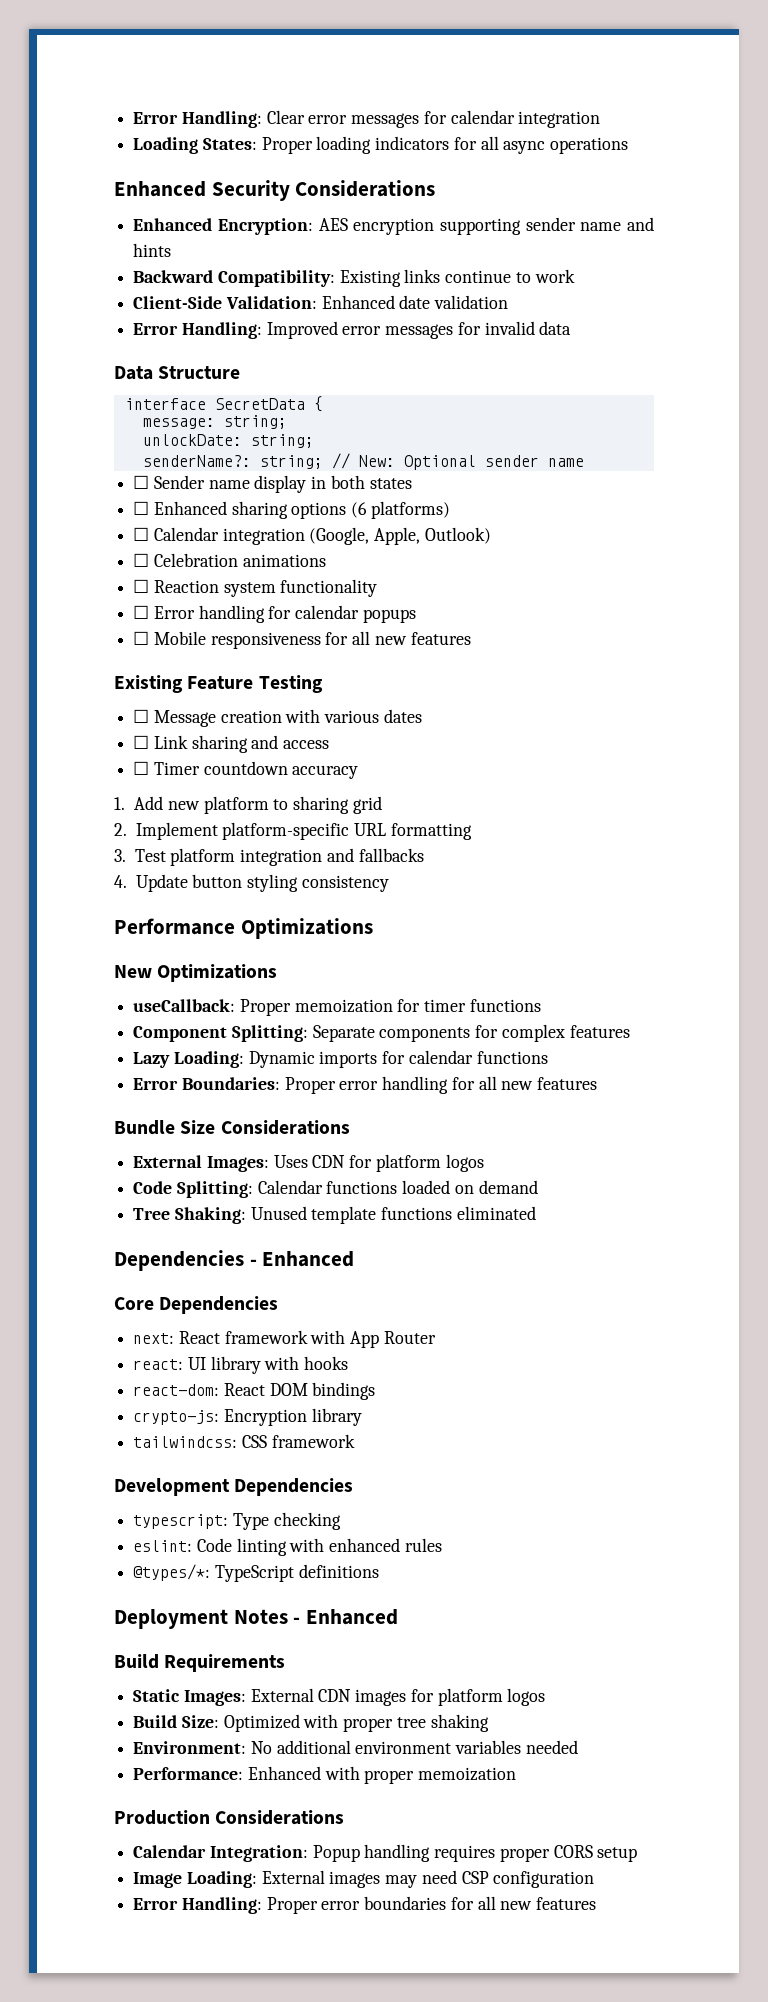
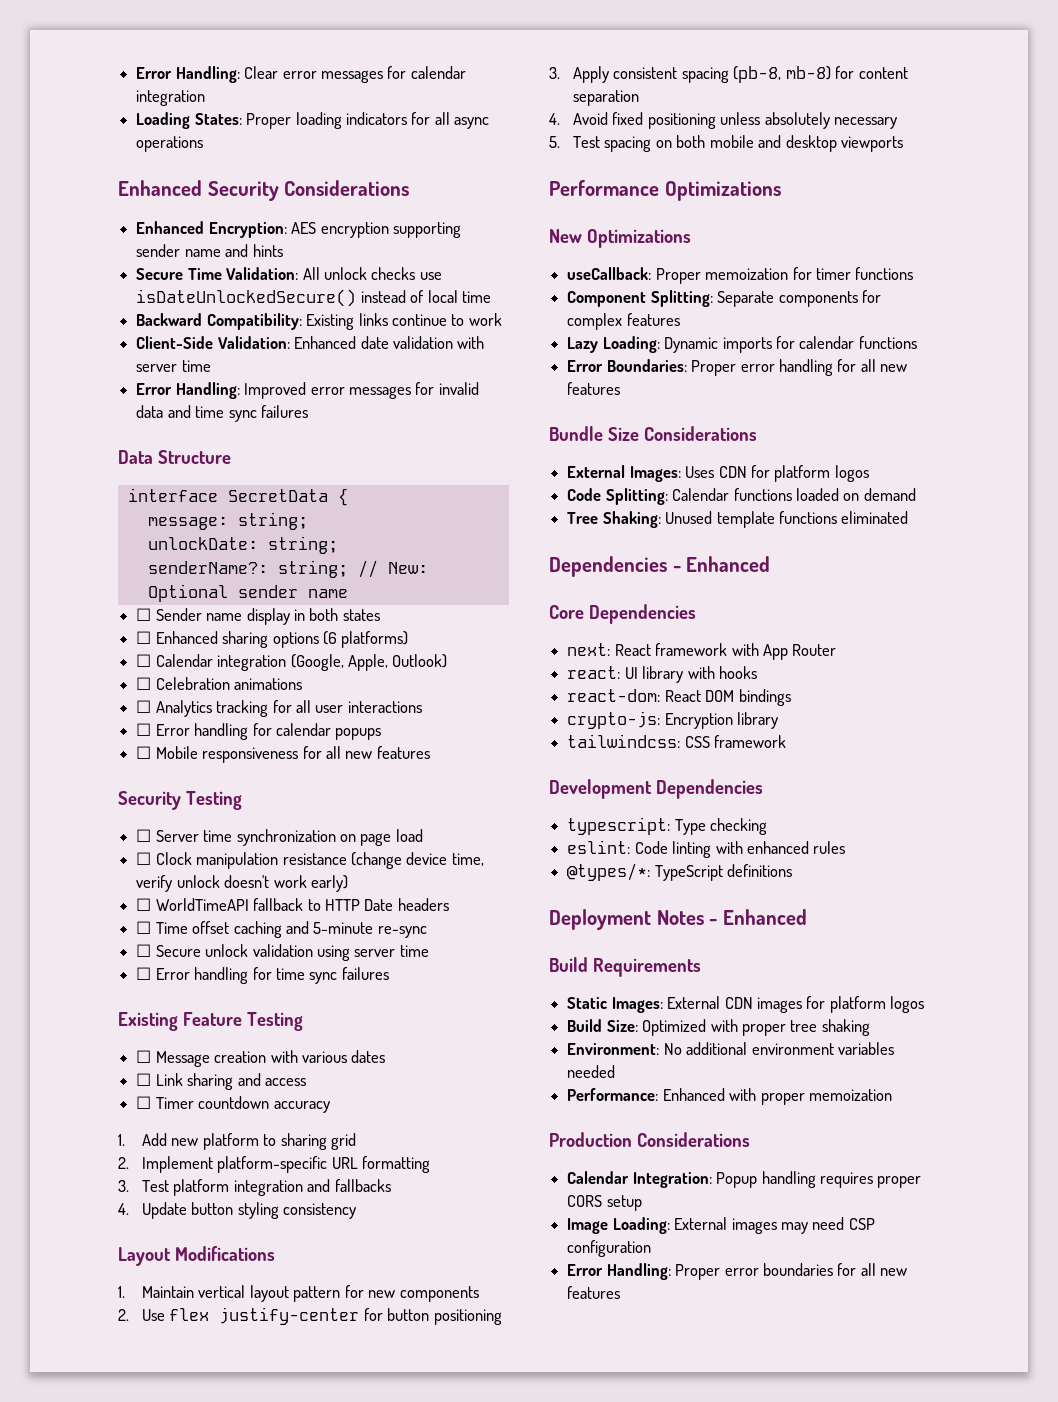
(172, 250) none -> [136,267,442,280] [136,289,491,307] // Secure Time Validation: All unlock checks use isDateUnlockedSecure() instead of local time
(509, 302) none -> [457,336,485,349] [136,360,211,372] with server time
(572, 328) none -> [167,405,308,422] and time sync failures
[153,579,378,597] Reaction system functionality -> [155,700,422,717] Analytics tracking for all user interactions
(471, 638) none -> [118,791,242,810] [136,829,423,846] [136,852,484,869] [136,875,348,892] [136,898,449,911] [136,921,427,938] [136,944,429,961] [136,967,389,984] // Security Testing // ☐ Server time synchronization on page load // ☐ Clock manipulation resistance (change device time, verify unlock doesn't work early) // ☐ WorldTimeAPI fallback to HTTP Date headers // ☐ Time offset caching and 5-minute re-sync // ☐ Secure unlock validation using server time // ☐ Error handling for time sync failures
(389, 883) none -> [118,1246,275,1266] [118,1285,479,1302] [118,1307,502,1325] [549,66,908,83] [572,90,639,106] [549,112,898,129] [549,135,904,152] // Layout Modifications // 1. Maintain vertical layout pattern for new components // 2. Use flex justify-center for button positioning // 3. Apply consistent spacing (pb-8, mb-8) for content separation // 4. Avoid fixed positioning unless absolutely necessary // 5. Test spacing on both mobile and desktop viewports

